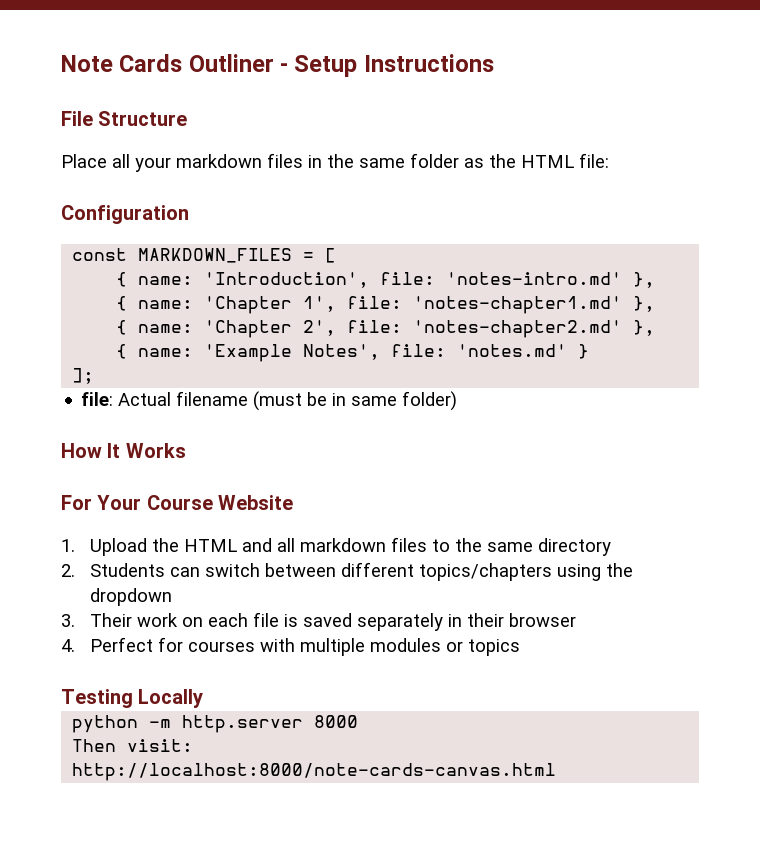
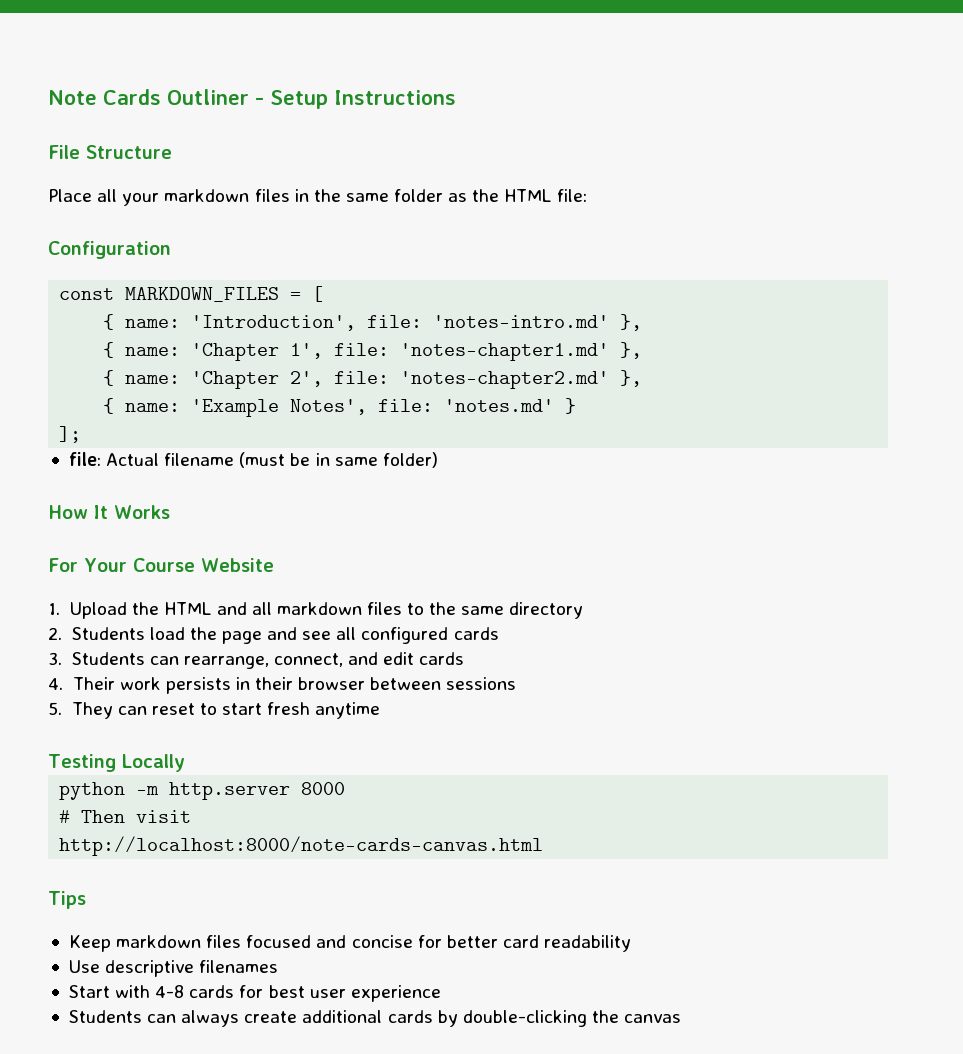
[170,562,634,581] [90,588,173,606] [61,612,577,631] [61,637,521,656] can switch between different topics/chapters using the dropdown // 3. Their work on each file is saved separately in their browser // 4. Perfect for courses with multiple modules or topics -> [149,627,499,644] [48,652,465,669] [48,677,517,694] [48,702,381,719] load the page and see all configured cards // 3. Students can rearrange, connect, and edit cards // 4. Their work persists in their browser between sessions // 5. They can reset to start fresh anytime
[72,739,194,752] [72,763,557,781] Then visit: http://localhost:8000/note-cards-canvas.html -> [59,810,192,823] [59,836,544,856] [48,891,86,909] [68,935,632,952] [68,960,279,977] [68,985,441,1002] [68,1010,682,1027] # Then visit // http://localhost:8000/note-cards-canvas.html // Tips // Keep markdown files focused and concise for better card readability // Use descriptive filenames // Start with 4-8 cards for best user experience // Students can always create additional cards by double-clicking the canvas

